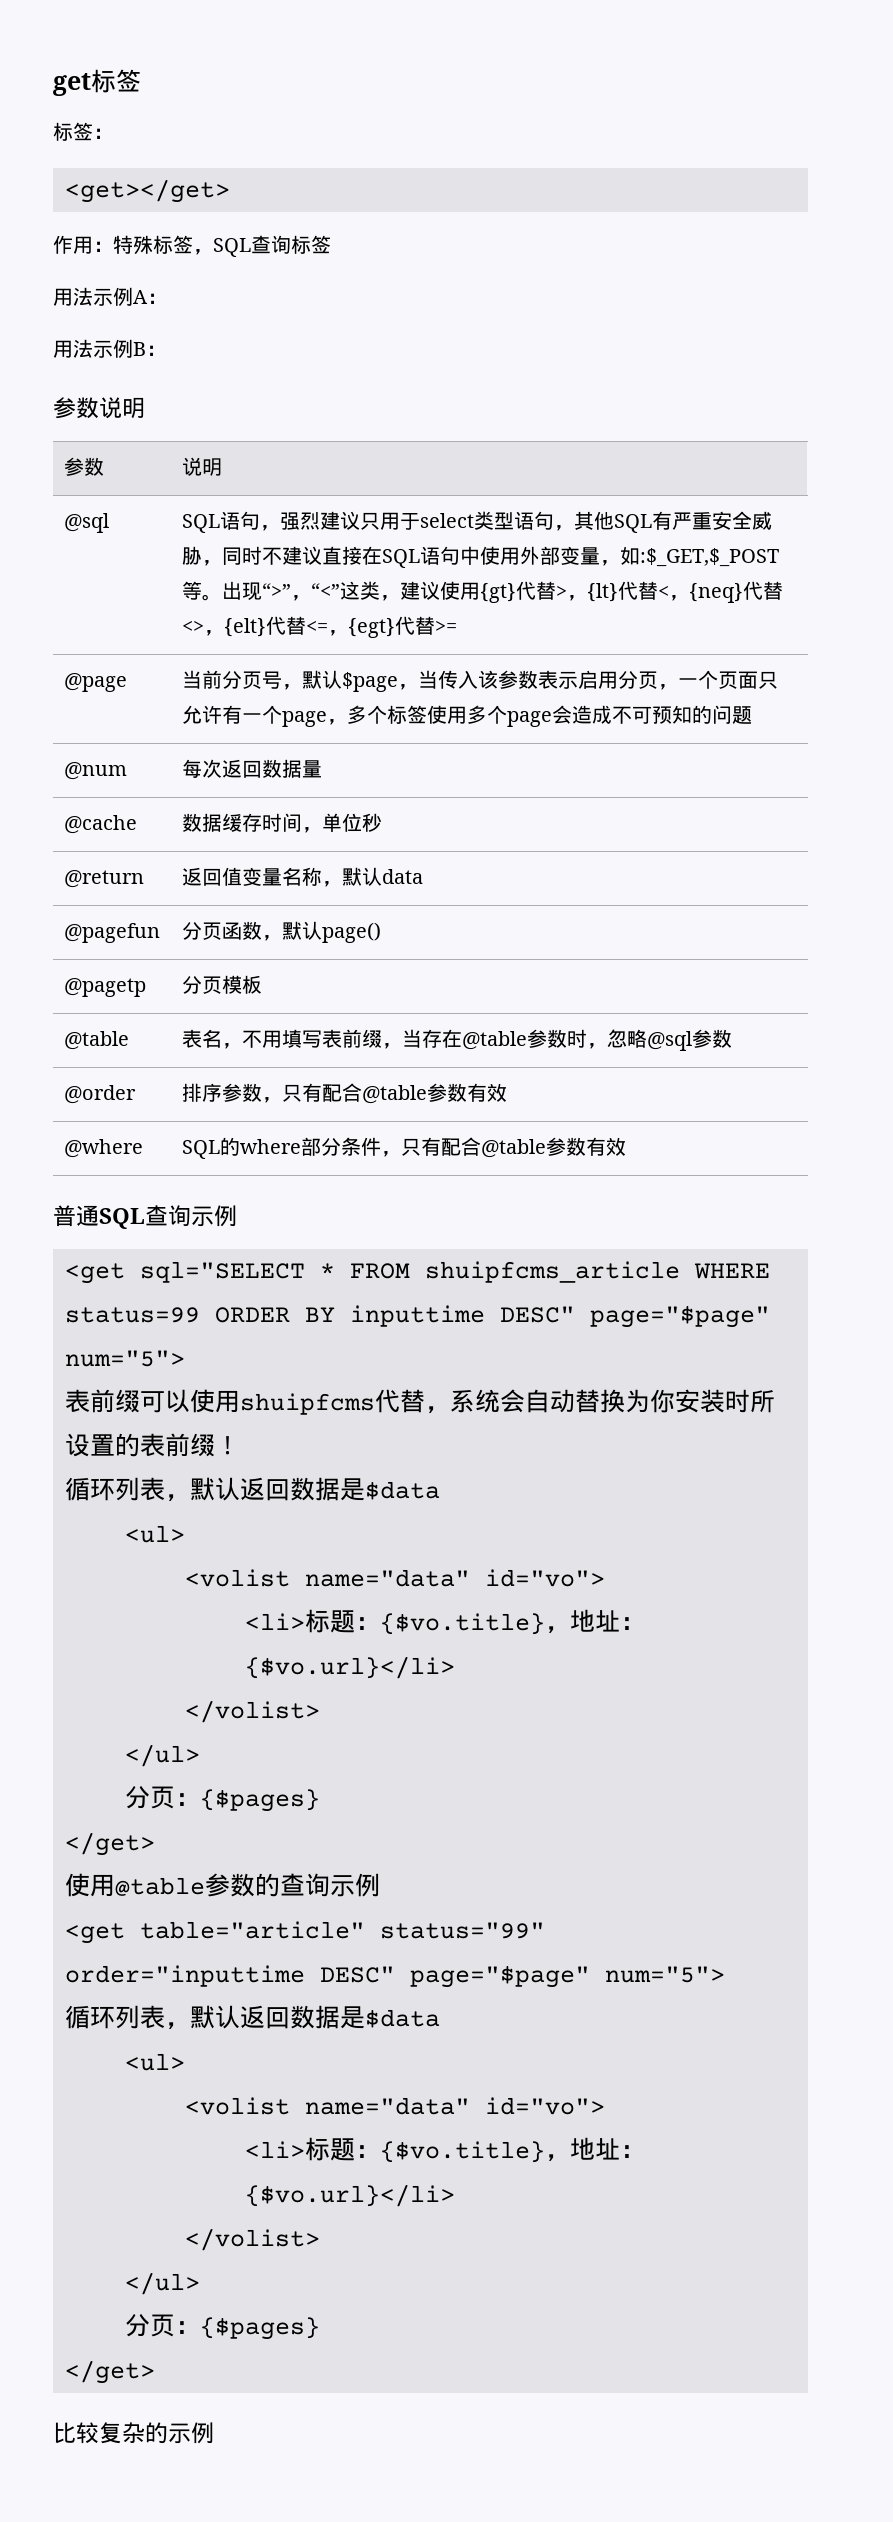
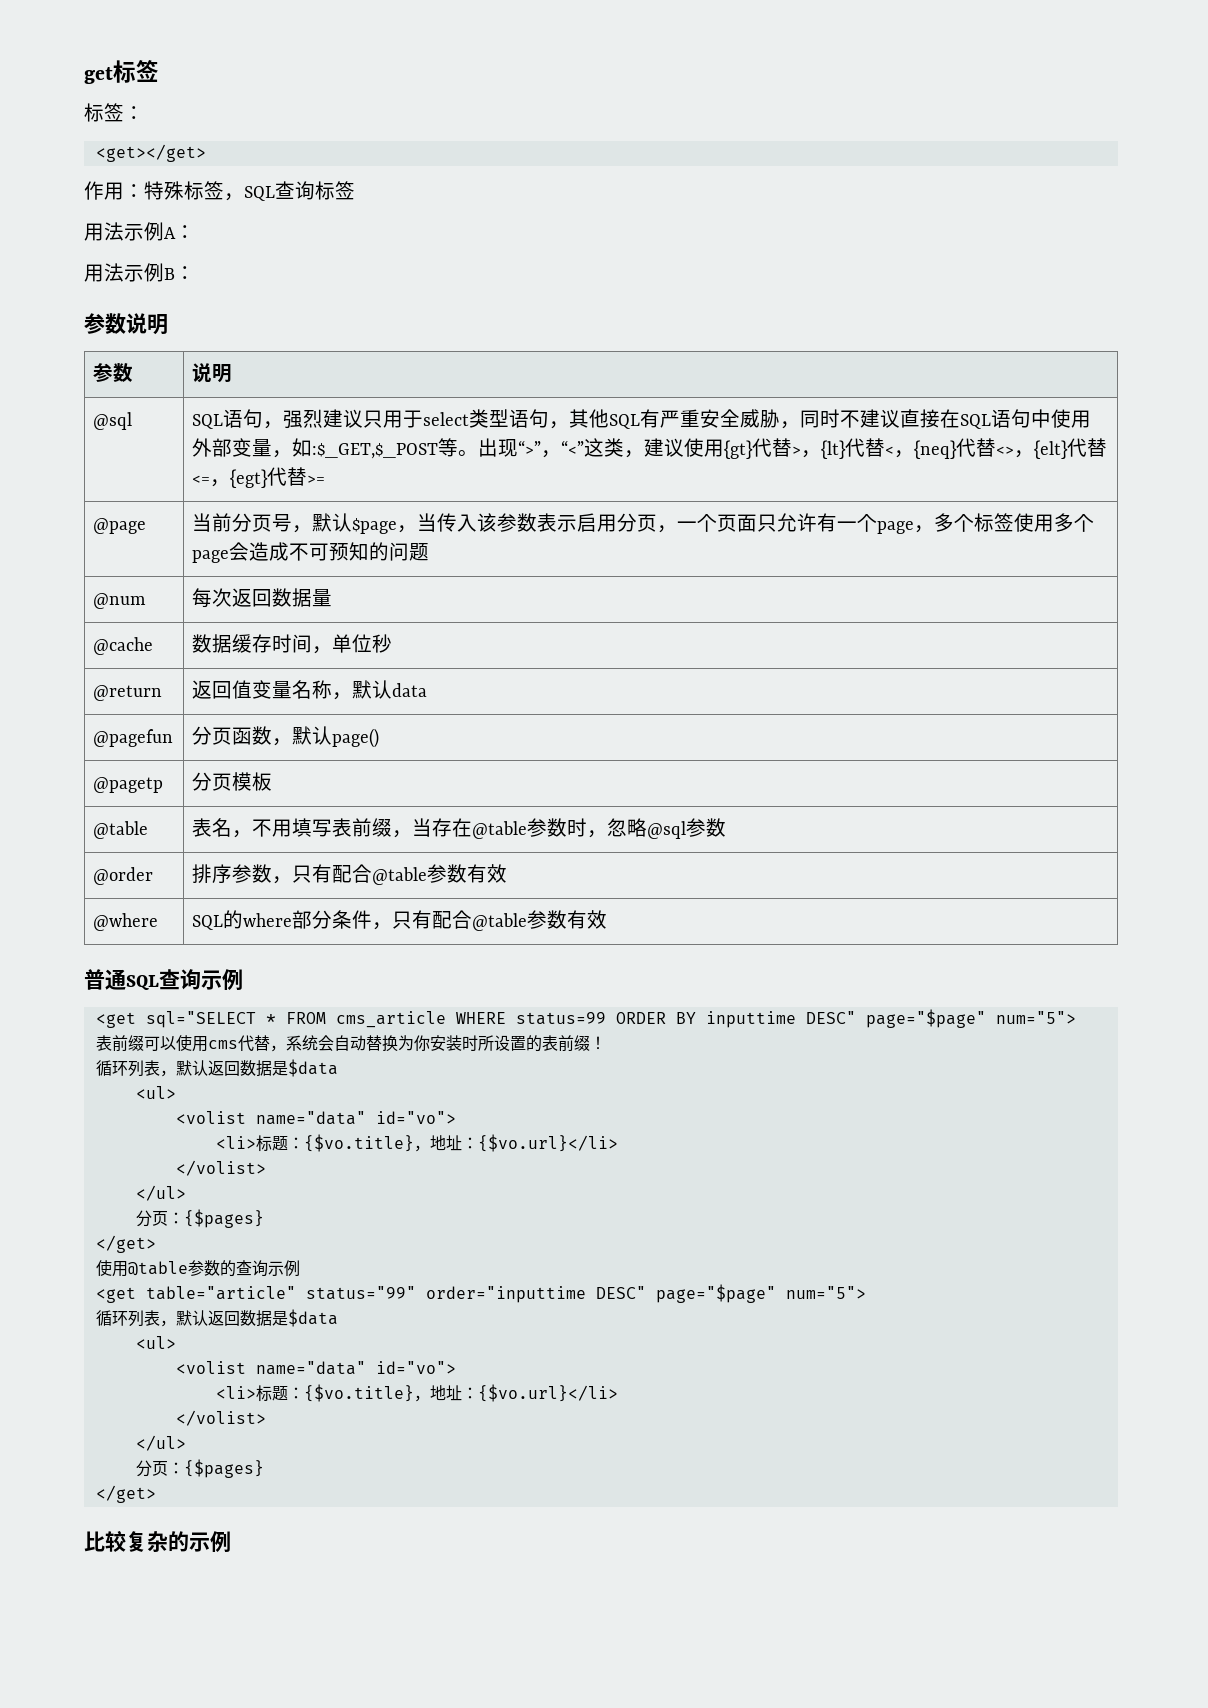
[425,1261,680,1283] shuipfcms_article -> [335,1011,446,1028] cms_article
[240,1393,375,1415] shuipfcms -> [207,1040,238,1049] cms

